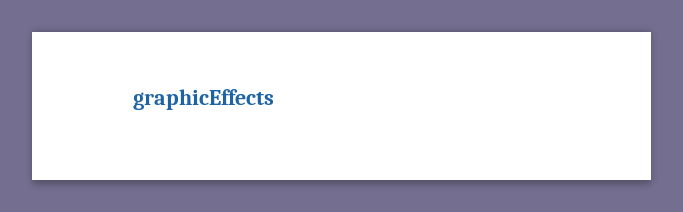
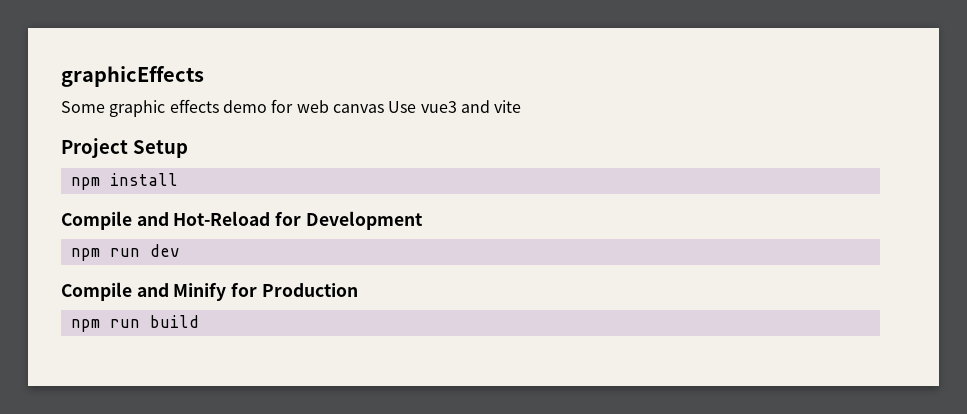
(274, 99) none -> [61,99,522,117] [61,138,188,158] [70,173,178,190] [61,211,423,230] [70,244,180,261] [61,282,358,301] [70,315,199,332] // Some graphic effects demo for web canvas Use vue3 and vite // Project Setup // npm install // Compile and Hot-Reload for Development // npm run dev // Compile and Minify for Production // npm run build

